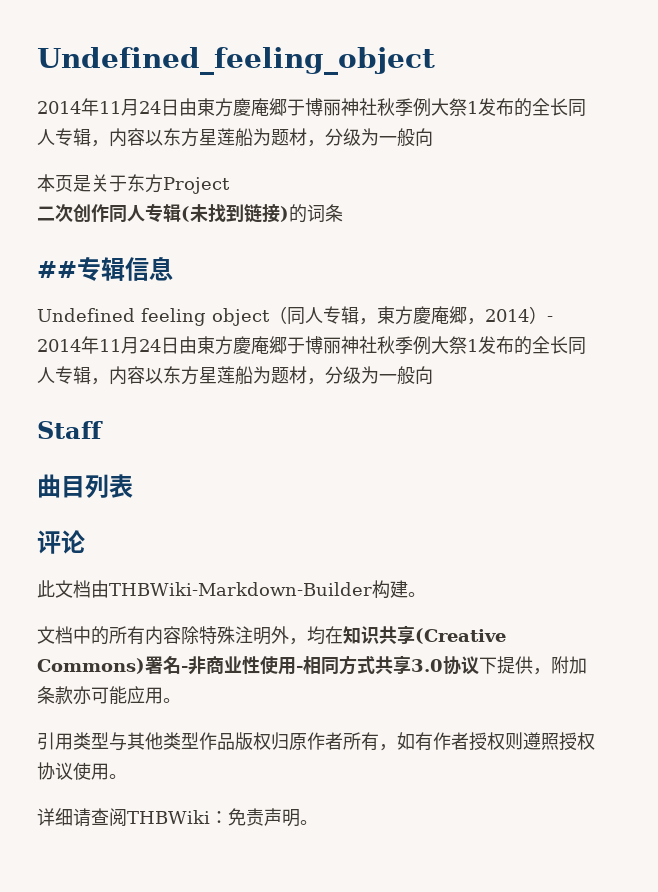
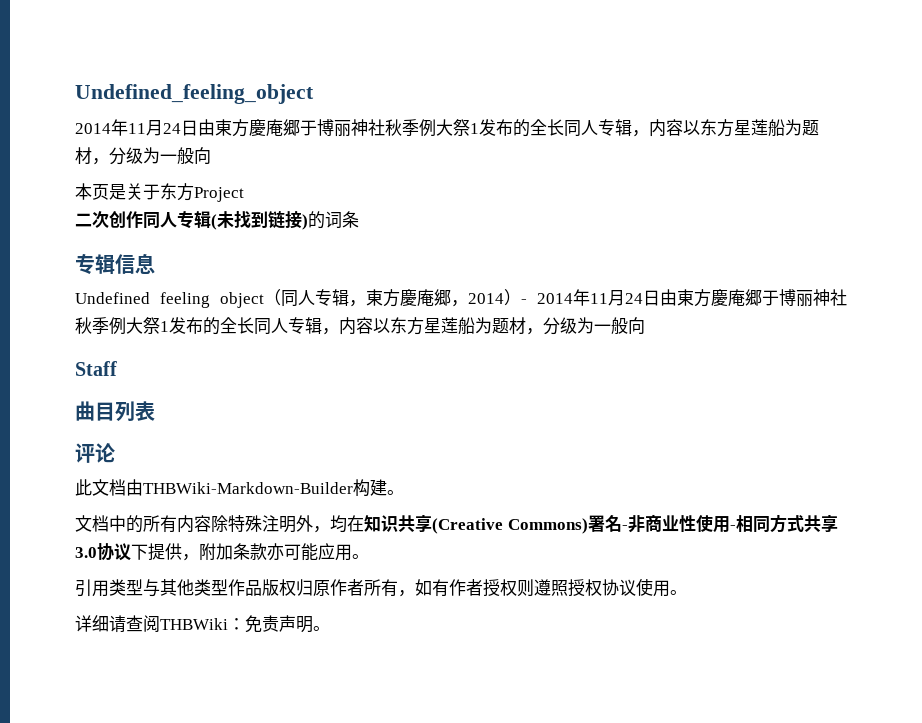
[37,261,77,278] ## -> (359, 219) none

